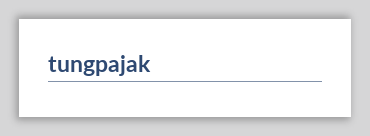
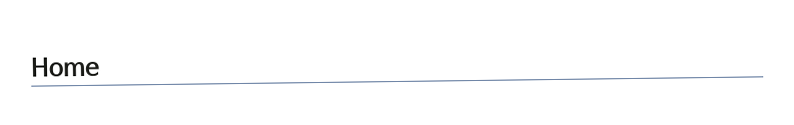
[48,55,151,76] tungpajak -> [30,56,100,78] Home

